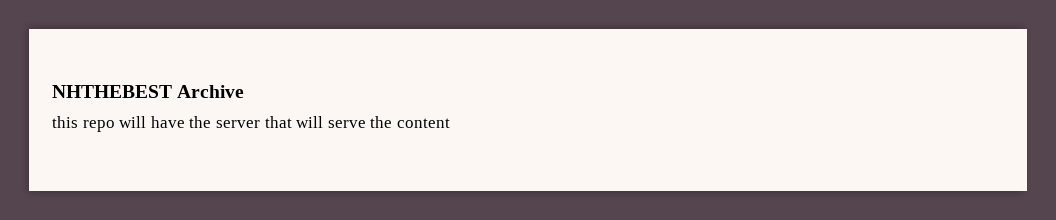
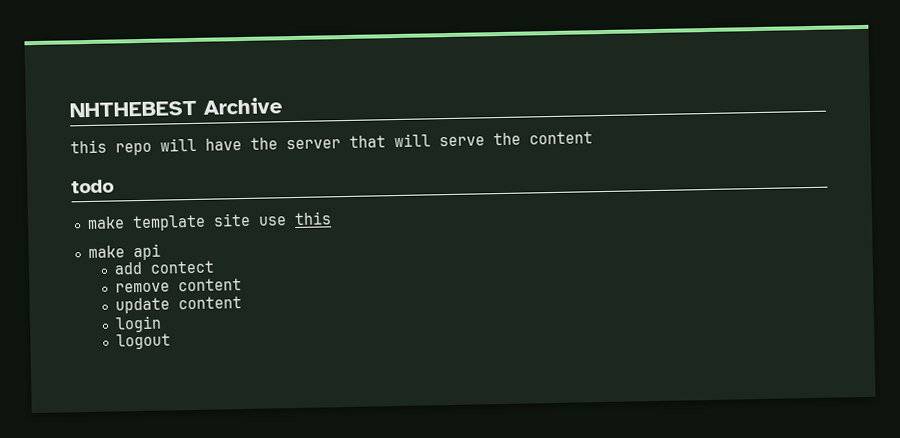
(450, 123) none -> [71,179,114,194] [86,211,332,232] [87,243,161,261] [114,260,215,275] [115,278,243,293] [115,296,243,314] [115,315,163,333] [116,333,172,350] // todo // make template site use this // make api // add contect // remove content // update content // login // logout

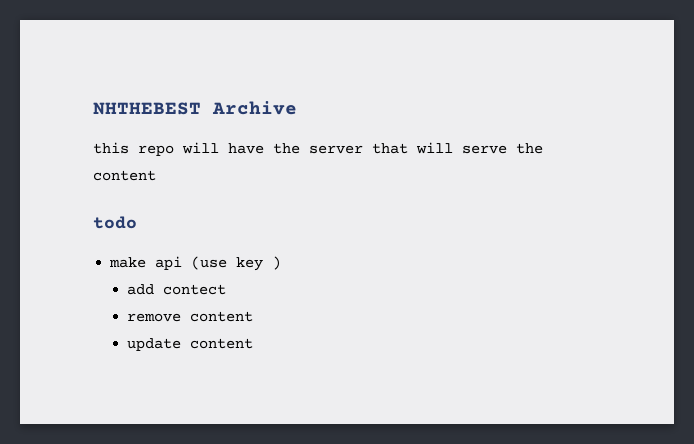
[86,211,332,232] // make template site use this -> (137, 222) none
(161, 252) none -> [191,256,282,271] (use key )
[115,315,163,333] [116,333,172,350] // login // logout -> (254, 343) none

